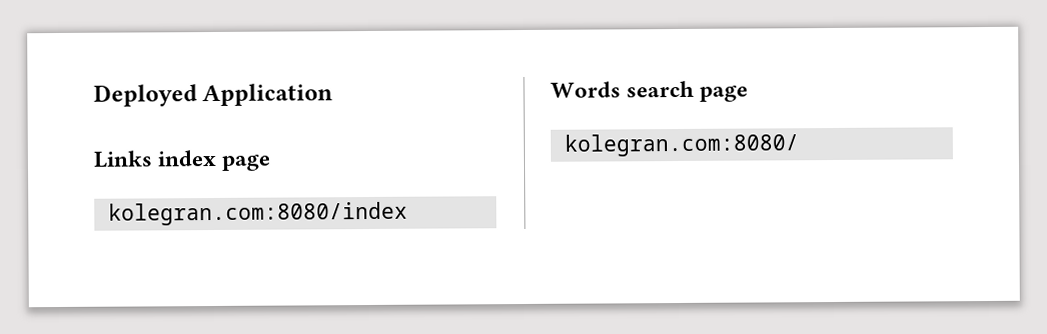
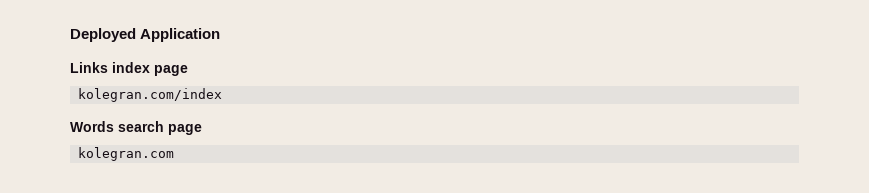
[107,201,408,226] kolegran.com:8080/index -> [78,88,223,102] kolegran.com/index
[563,133,799,157] kolegran.com:8080/ -> [78,147,175,161] kolegran.com

